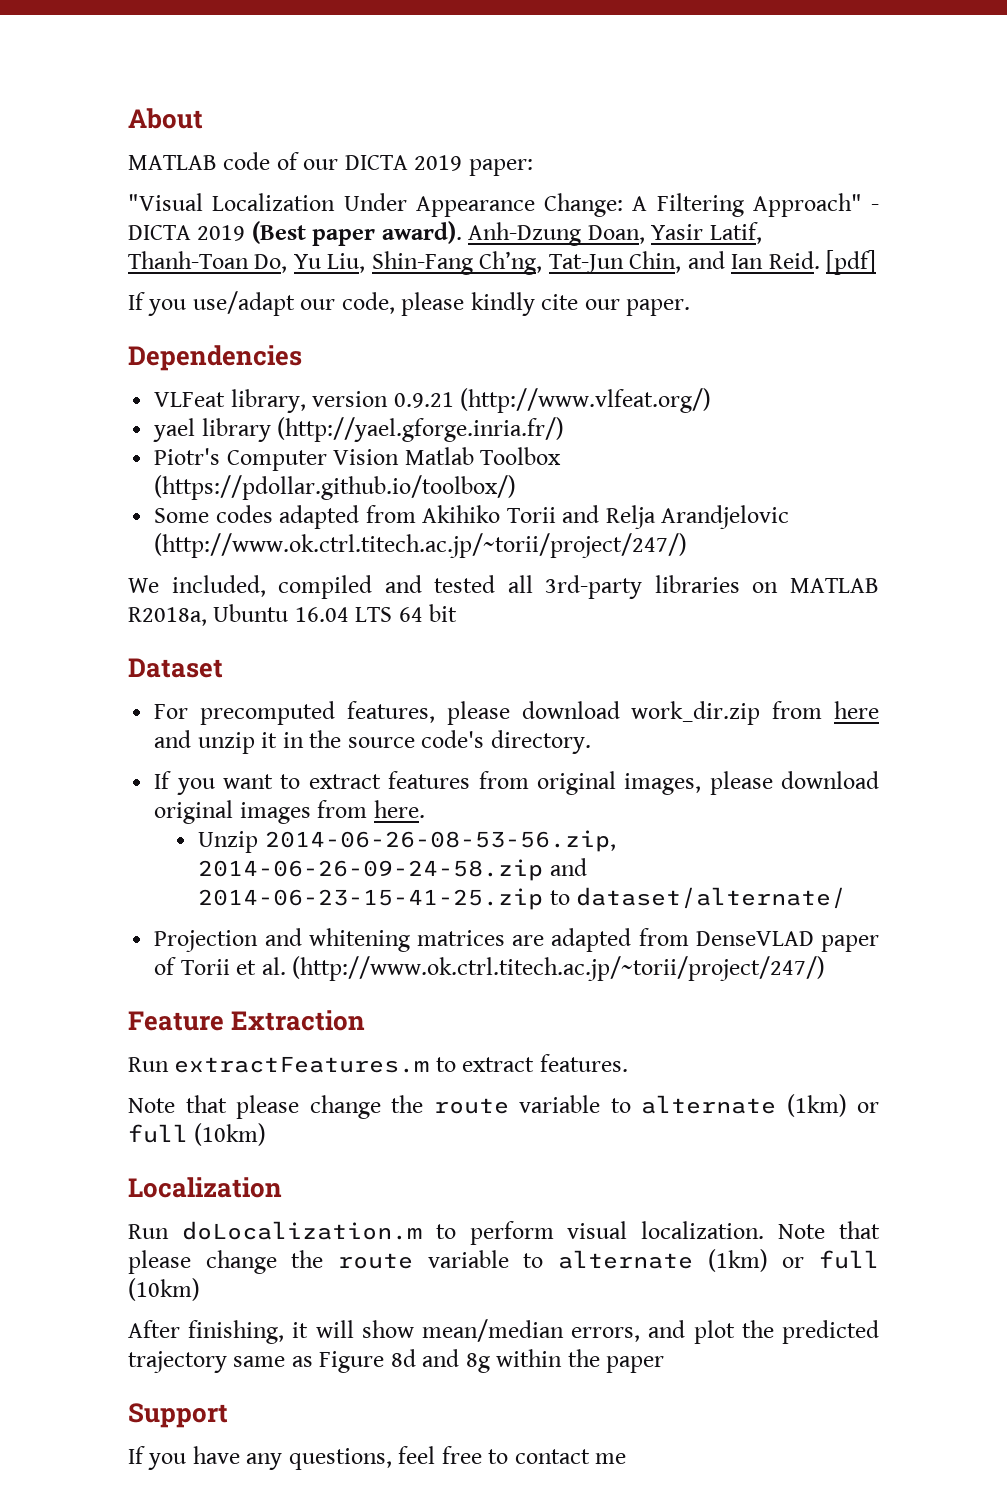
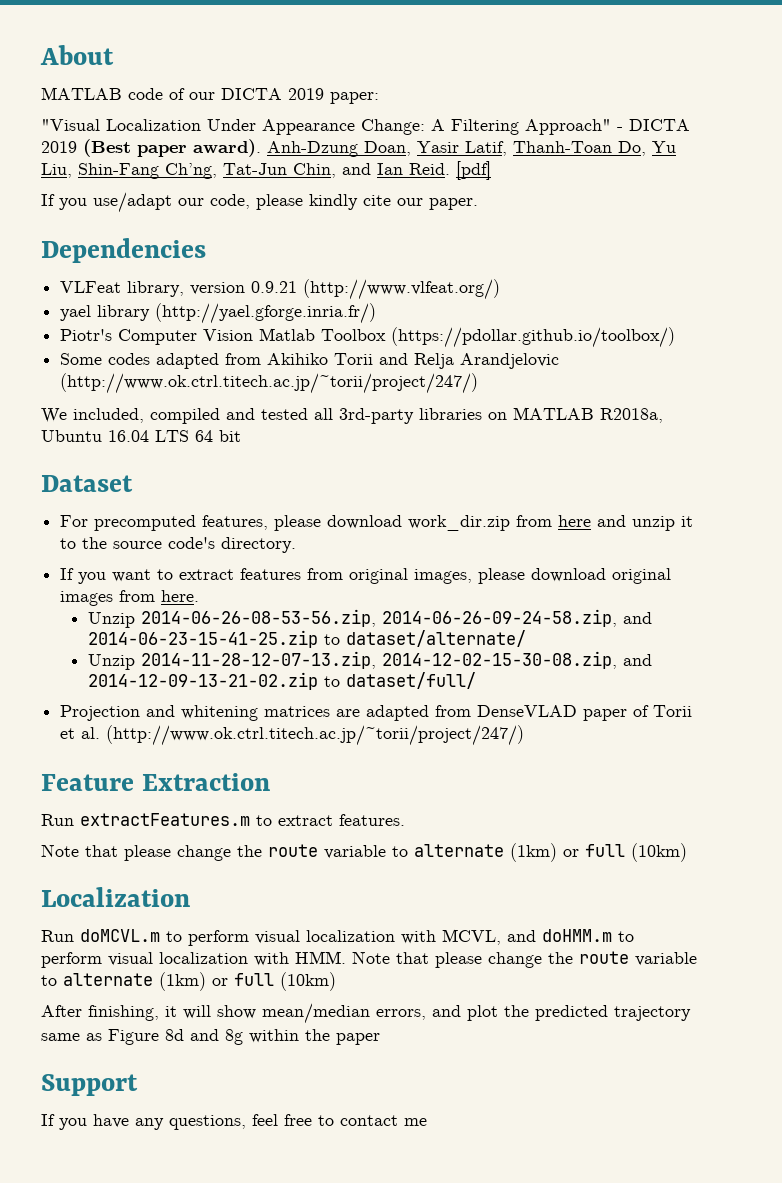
[282,732,304,748] in -> [60,538,77,549] to
[198,859,544,881] 2014-06-26-09-24-58.zip -> [382,609,618,627] 2014-06-26-09-24-58.zip,
(847, 898) none -> [88,651,653,670] [88,672,477,690] // Unzip 2014-11-28-12-07-13.zip, 2014-12-02-15-30-08.zip, and 2014-12-09-13-21-02.zip to dataset/full/
[181,1221,765,1245] doLocalization.m to perform visual localization. -> [80,929,634,946] [41,951,346,968] doMCVL.m to perform visual localization with MCVL, and doHMM.m to perform visual localization with HMM.

